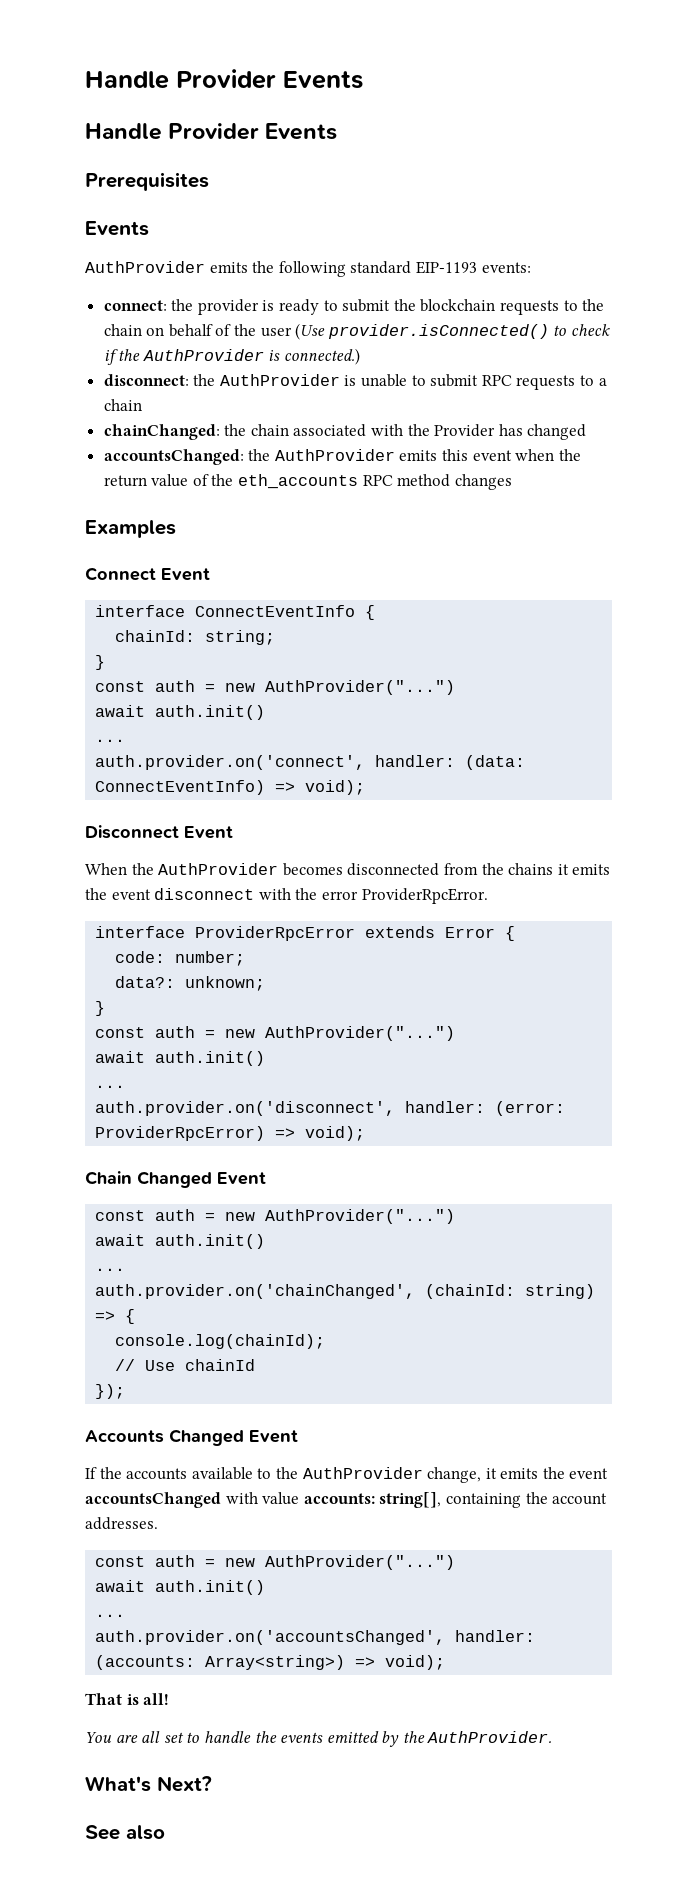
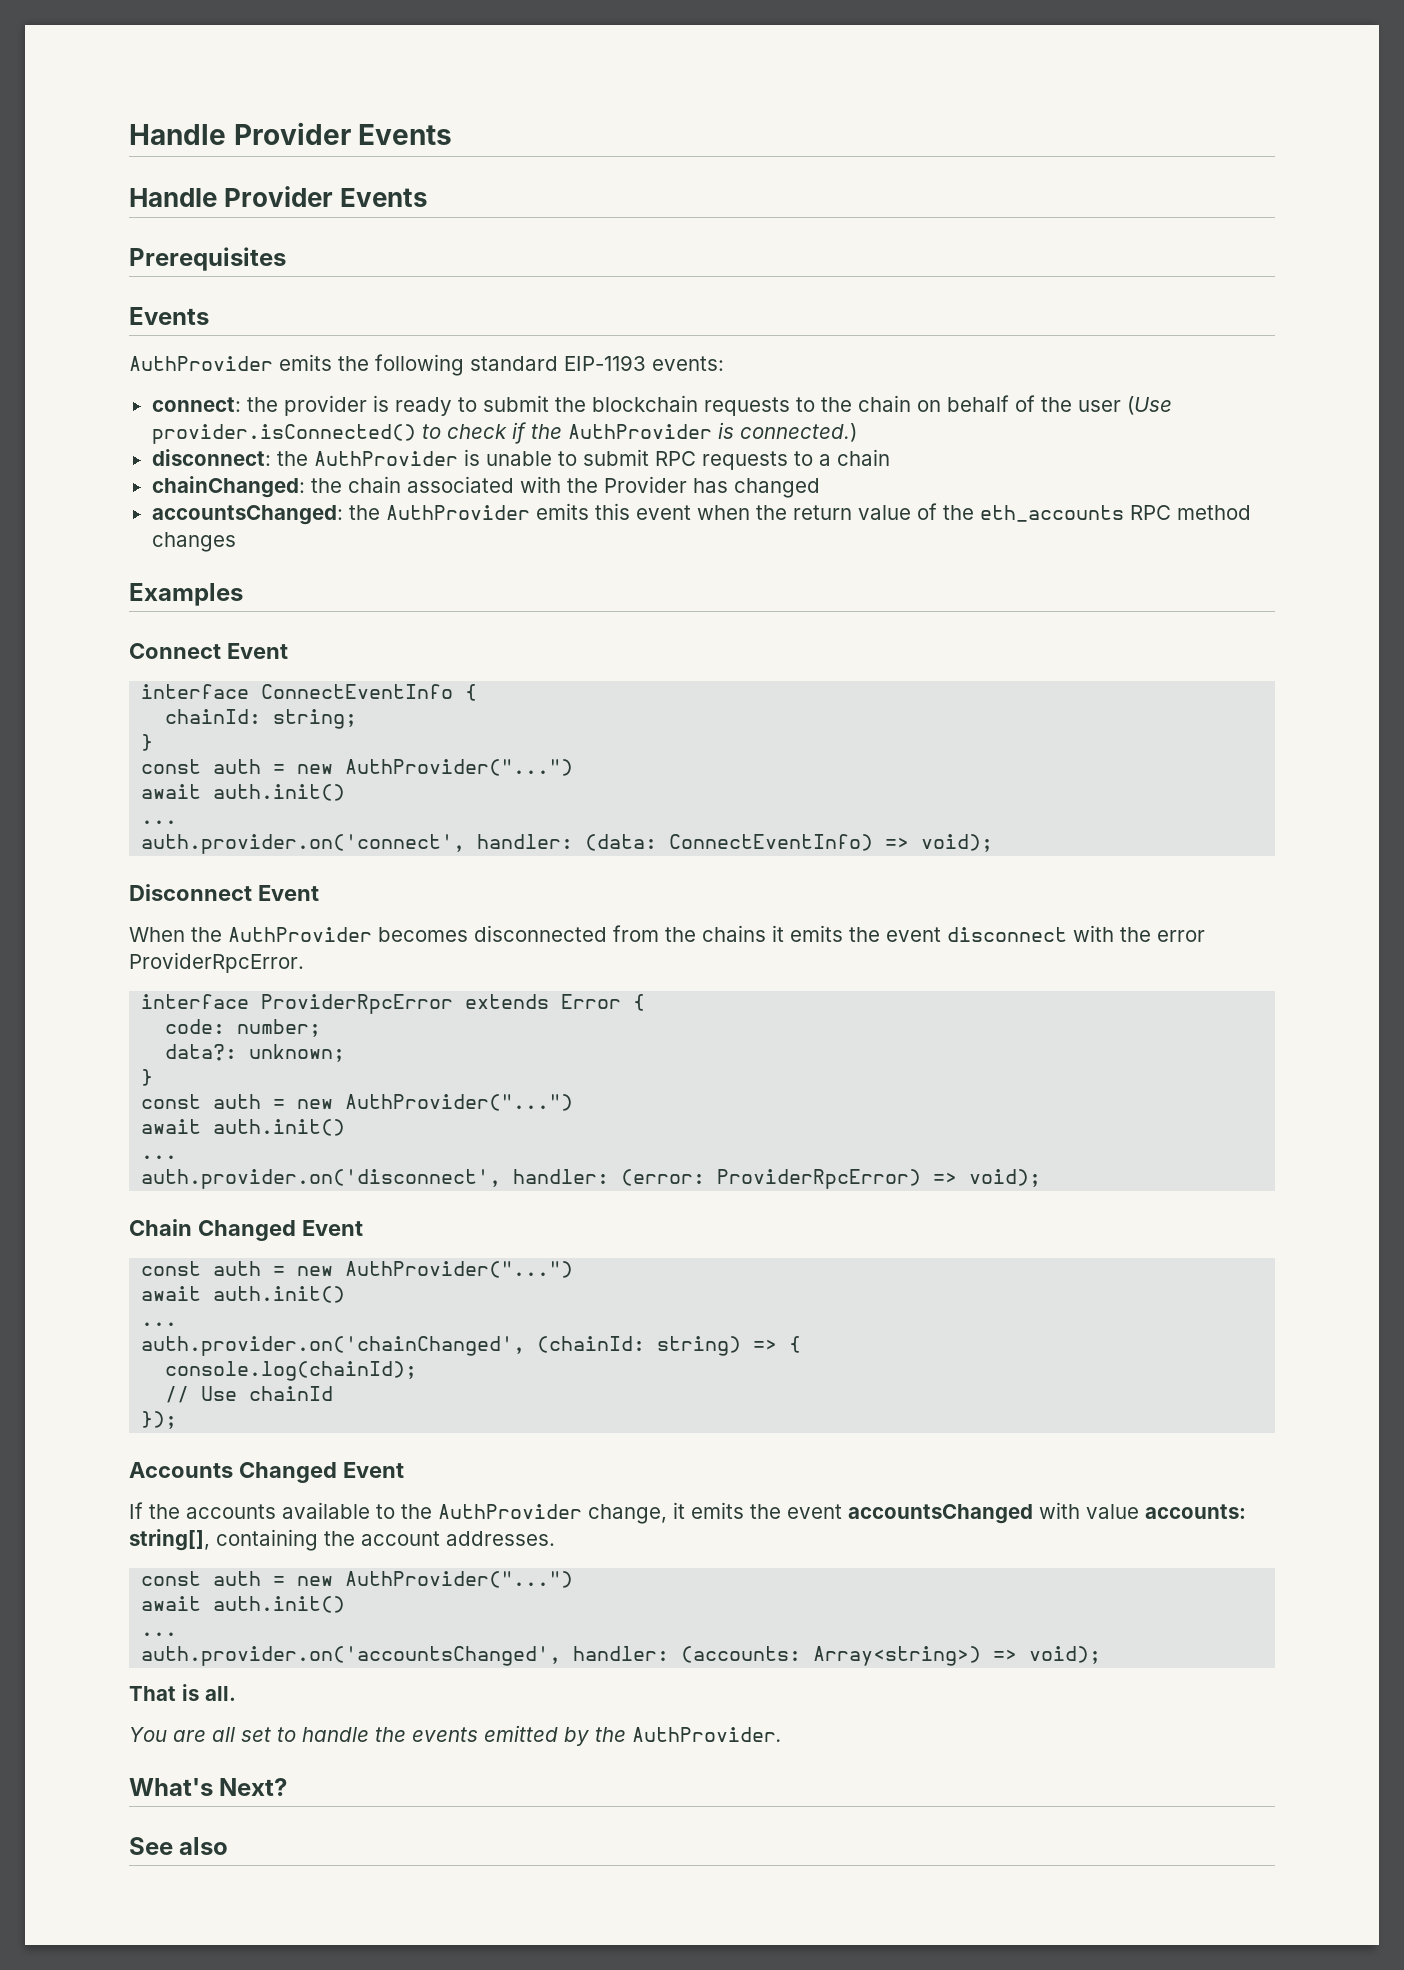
[143,1693,170,1705] all! -> [205,1686,236,1701] all.

